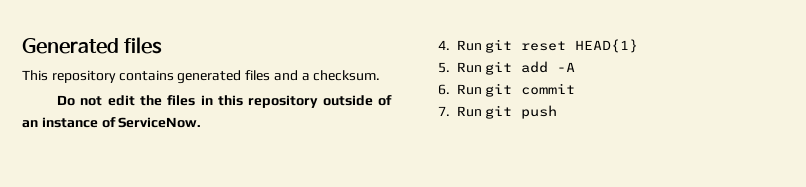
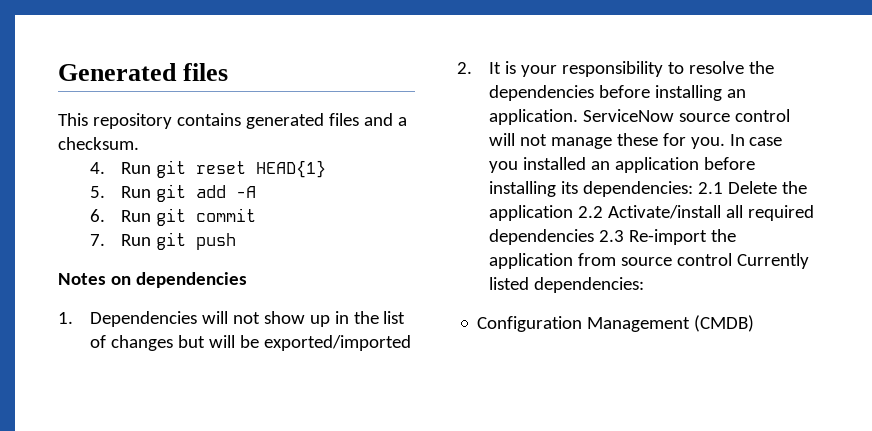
[56,95,392,108] [22,117,202,128] // Do not edit the files in this repository outside of an instance of ServiceNow. -> (139, 143) none
(558, 112) none -> [58,272,247,288] [58,311,406,327] [89,335,411,351] [457,61,774,77] [488,85,746,101] [488,109,790,125] [488,133,783,149] [488,157,755,173] [488,181,807,197] [488,205,814,221] [488,229,736,245] [488,253,809,269] [488,277,644,293] [477,315,755,332] // Notes on dependencies // 1. Dependencies will not show up in the list of changes but will be exported/imported // 2. It is your responsibility to resolve the dependencies before installing an application. ServiceNow source control will not manage these for you. In case you installed an application before installing its dependencies: 2.1 Delete the application 2.2 Activate/install all required dependencies 2.3 Re-import the application from source control Currently listed dependencies: // Configuration Management (CMDB)

